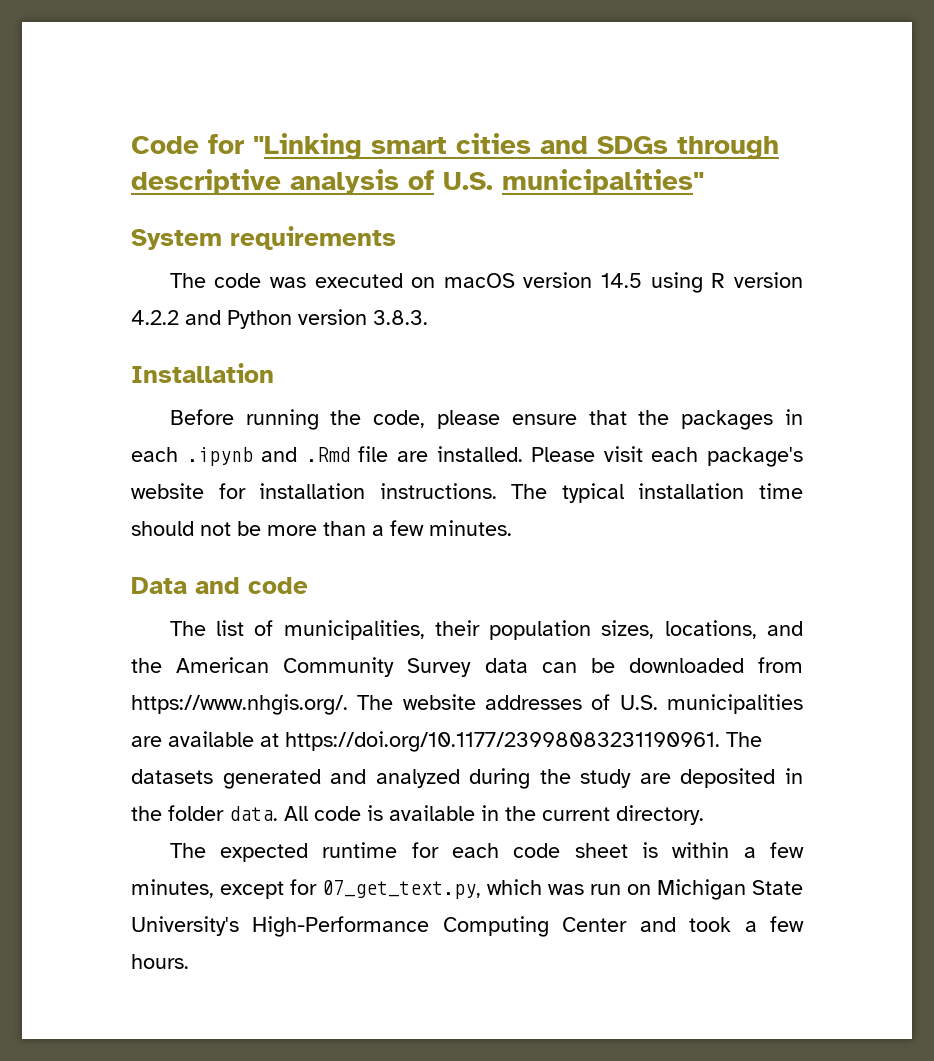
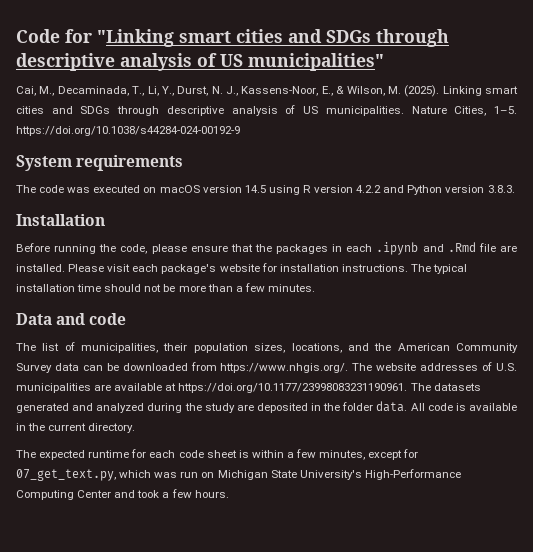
[443,172,493,190] U.S. -> [220,54,243,67] US
(704, 181) none -> [16,85,518,97] [16,105,518,116] [16,126,240,136] // Cai, M., Decaminada, T., Li, Y., Durst, N. J., Kassens-Noor, E., & Wilson, M. (2025). Linking smart cities and SDGs through descriptive analysis of US municipalities. Nature Cities, 1–5. https://doi.org/10.1038/s44284-024-00192-9

